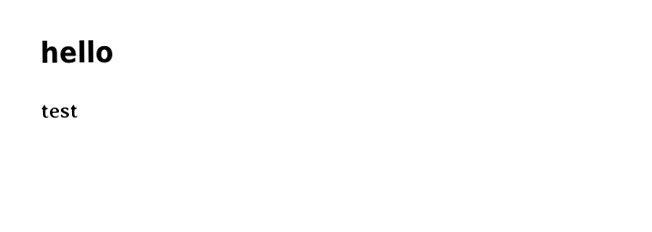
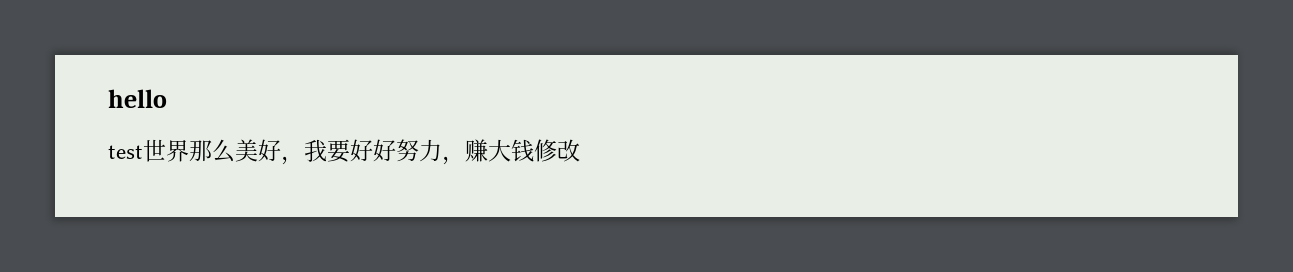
(79, 111) none -> [143,139,580,165] 世界那么美好，我要好好努力，赚大钱修改

